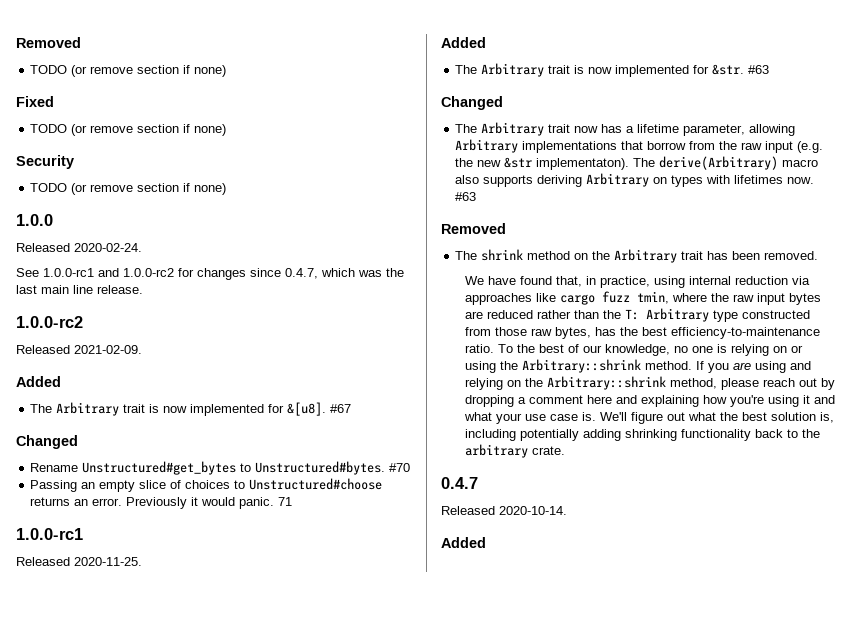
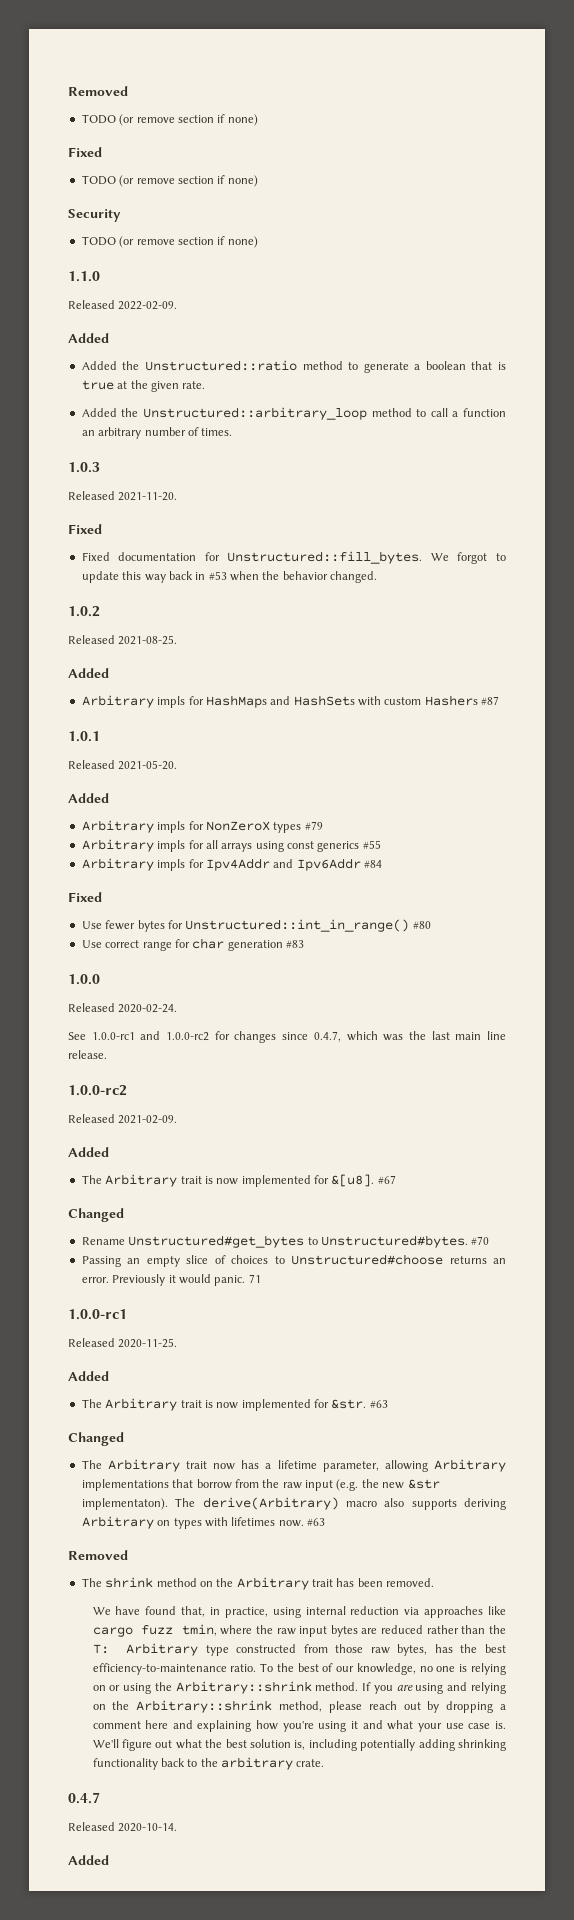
(227, 189) none -> [68,271,100,282] [68,300,178,310] [68,333,109,343] [81,360,506,373] [81,380,206,392] [81,407,506,420] [81,427,233,439] [68,462,100,473] [68,491,178,501] [68,524,102,534] [81,551,507,564] [81,571,378,583] [68,606,100,617] [68,635,178,645] [68,668,109,678] [81,695,500,708] [68,731,100,742] [68,760,178,770] [68,793,109,803] [81,820,323,833] [81,839,381,852] [81,858,382,871] [68,892,102,902] [81,919,431,932] [81,938,304,951] // 1.1.0 // Released 2022-02-09. // Added // Added the Unstructured::ratio method to generate a boolean that is true at the given rate. // Added the Unstructured::arbitrary_loop method to call a function an arbitrary number of times. // 1.0.3 // Released 2021-11-20. // Fixed // Fixed documentation for Unstructured::fill_bytes. We forgot to update this way back in #53 when the behavior changed. // 1.0.2 // Released 2021-08-25. // Added // Arbitrary impls for HashMaps and HashSets with custom Hashers #87 // 1.0.1 // Released 2021-05-20. // Added // Arbitrary impls for NonZeroX types #79 // Arbitrary impls for all arrays using const generics #55 // Arbitrary impls for Ipv4Addr and Ipv6Addr #84 // Fixed // Use fewer bytes for Unstructured::int_in_range() #80 // Use correct range for char generation #83

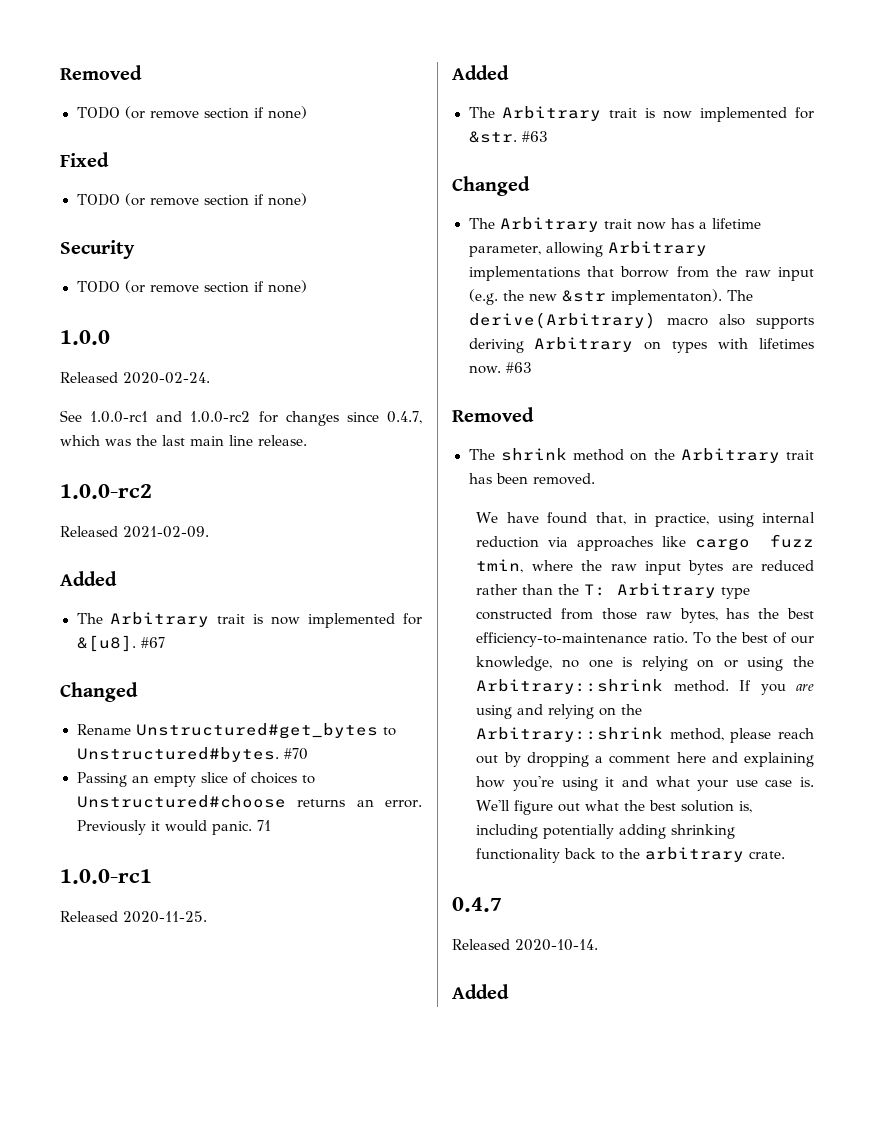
[68,271,100,282] [68,300,178,310] [68,333,109,343] [81,360,506,373] [81,380,206,392] [81,407,506,420] [81,427,233,439] [68,462,100,473] [68,491,178,501] [68,524,102,534] [81,551,507,564] [81,571,378,583] [68,606,100,617] [68,635,178,645] [68,668,109,678] [81,695,500,708] [68,731,100,742] [68,760,178,770] [68,793,109,803] [81,820,323,833] [81,839,381,852] [81,858,382,871] [68,892,102,902] [81,919,431,932] [81,938,304,951] // 1.1.0 // Released 2022-02-09. // Added // Added the Unstructured::ratio method to generate a boolean that is true at the given rate. // Added the Unstructured::arbitrary_loop method to call a function an arbitrary number of times. // 1.0.3 // Released 2021-11-20. // Fixed // Fixed documentation for Unstructured::fill_bytes. We forgot to update this way back in #53 when the behavior changed. // 1.0.2 // Released 2021-08-25. // Added // Arbitrary impls for HashMaps and HashSets with custom Hashers #87 // 1.0.1 // Released 2021-05-20. // Added // Arbitrary impls for NonZeroX types #79 // Arbitrary impls for all arrays using const generics #55 // Arbitrary impls for Ipv4Addr and Ipv6Addr #84 // Fixed // Use fewer bytes for Unstructured::int_in_range() #80 // Use correct range for char generation #83 -> (307, 286) none

